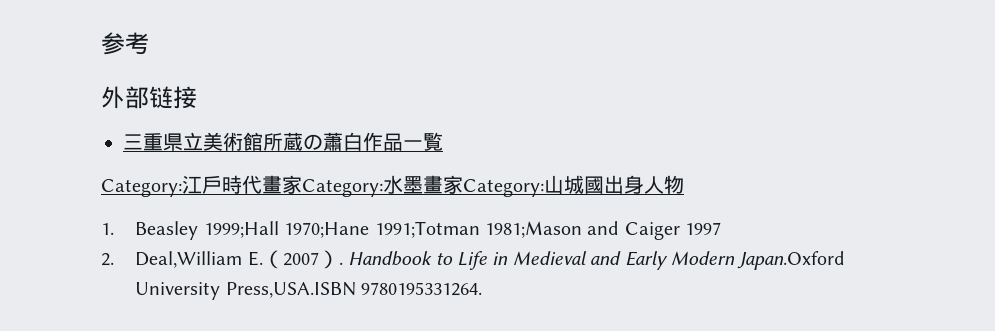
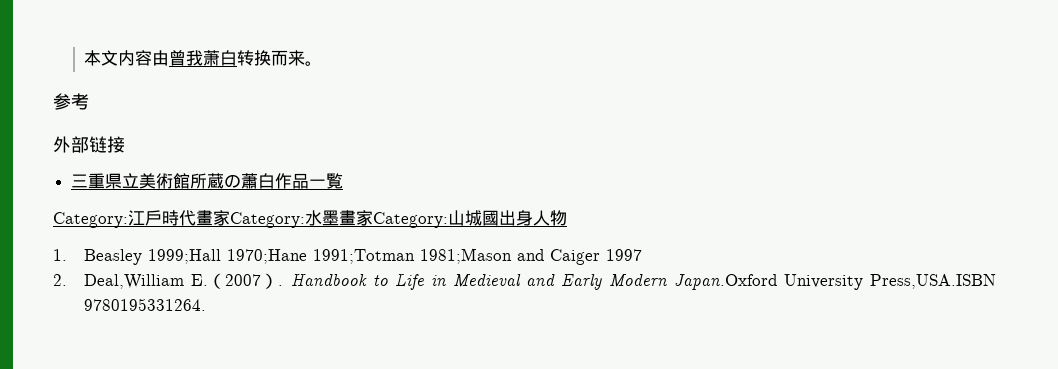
(101, 43) none -> [84,50,323,66] 本文内容由曾我萧白转换而来。 //

